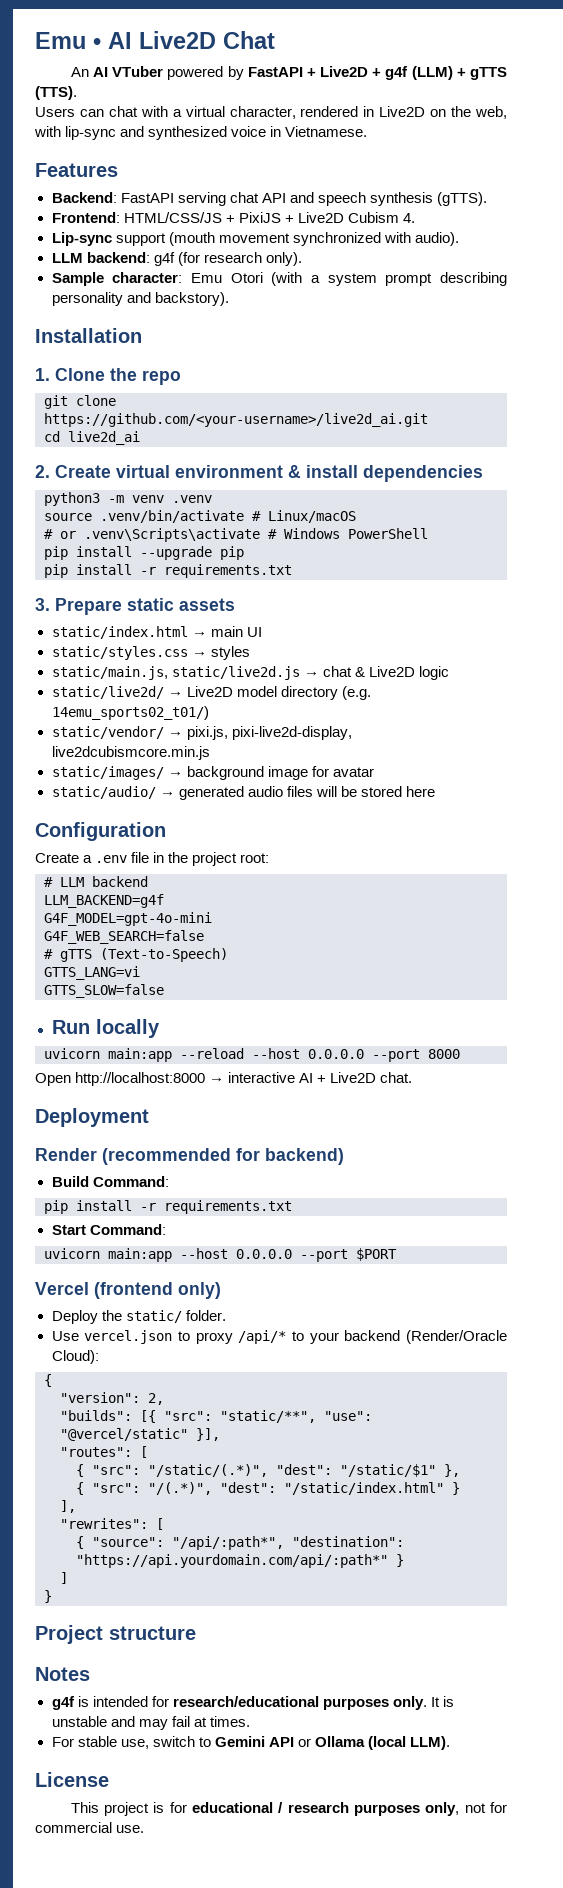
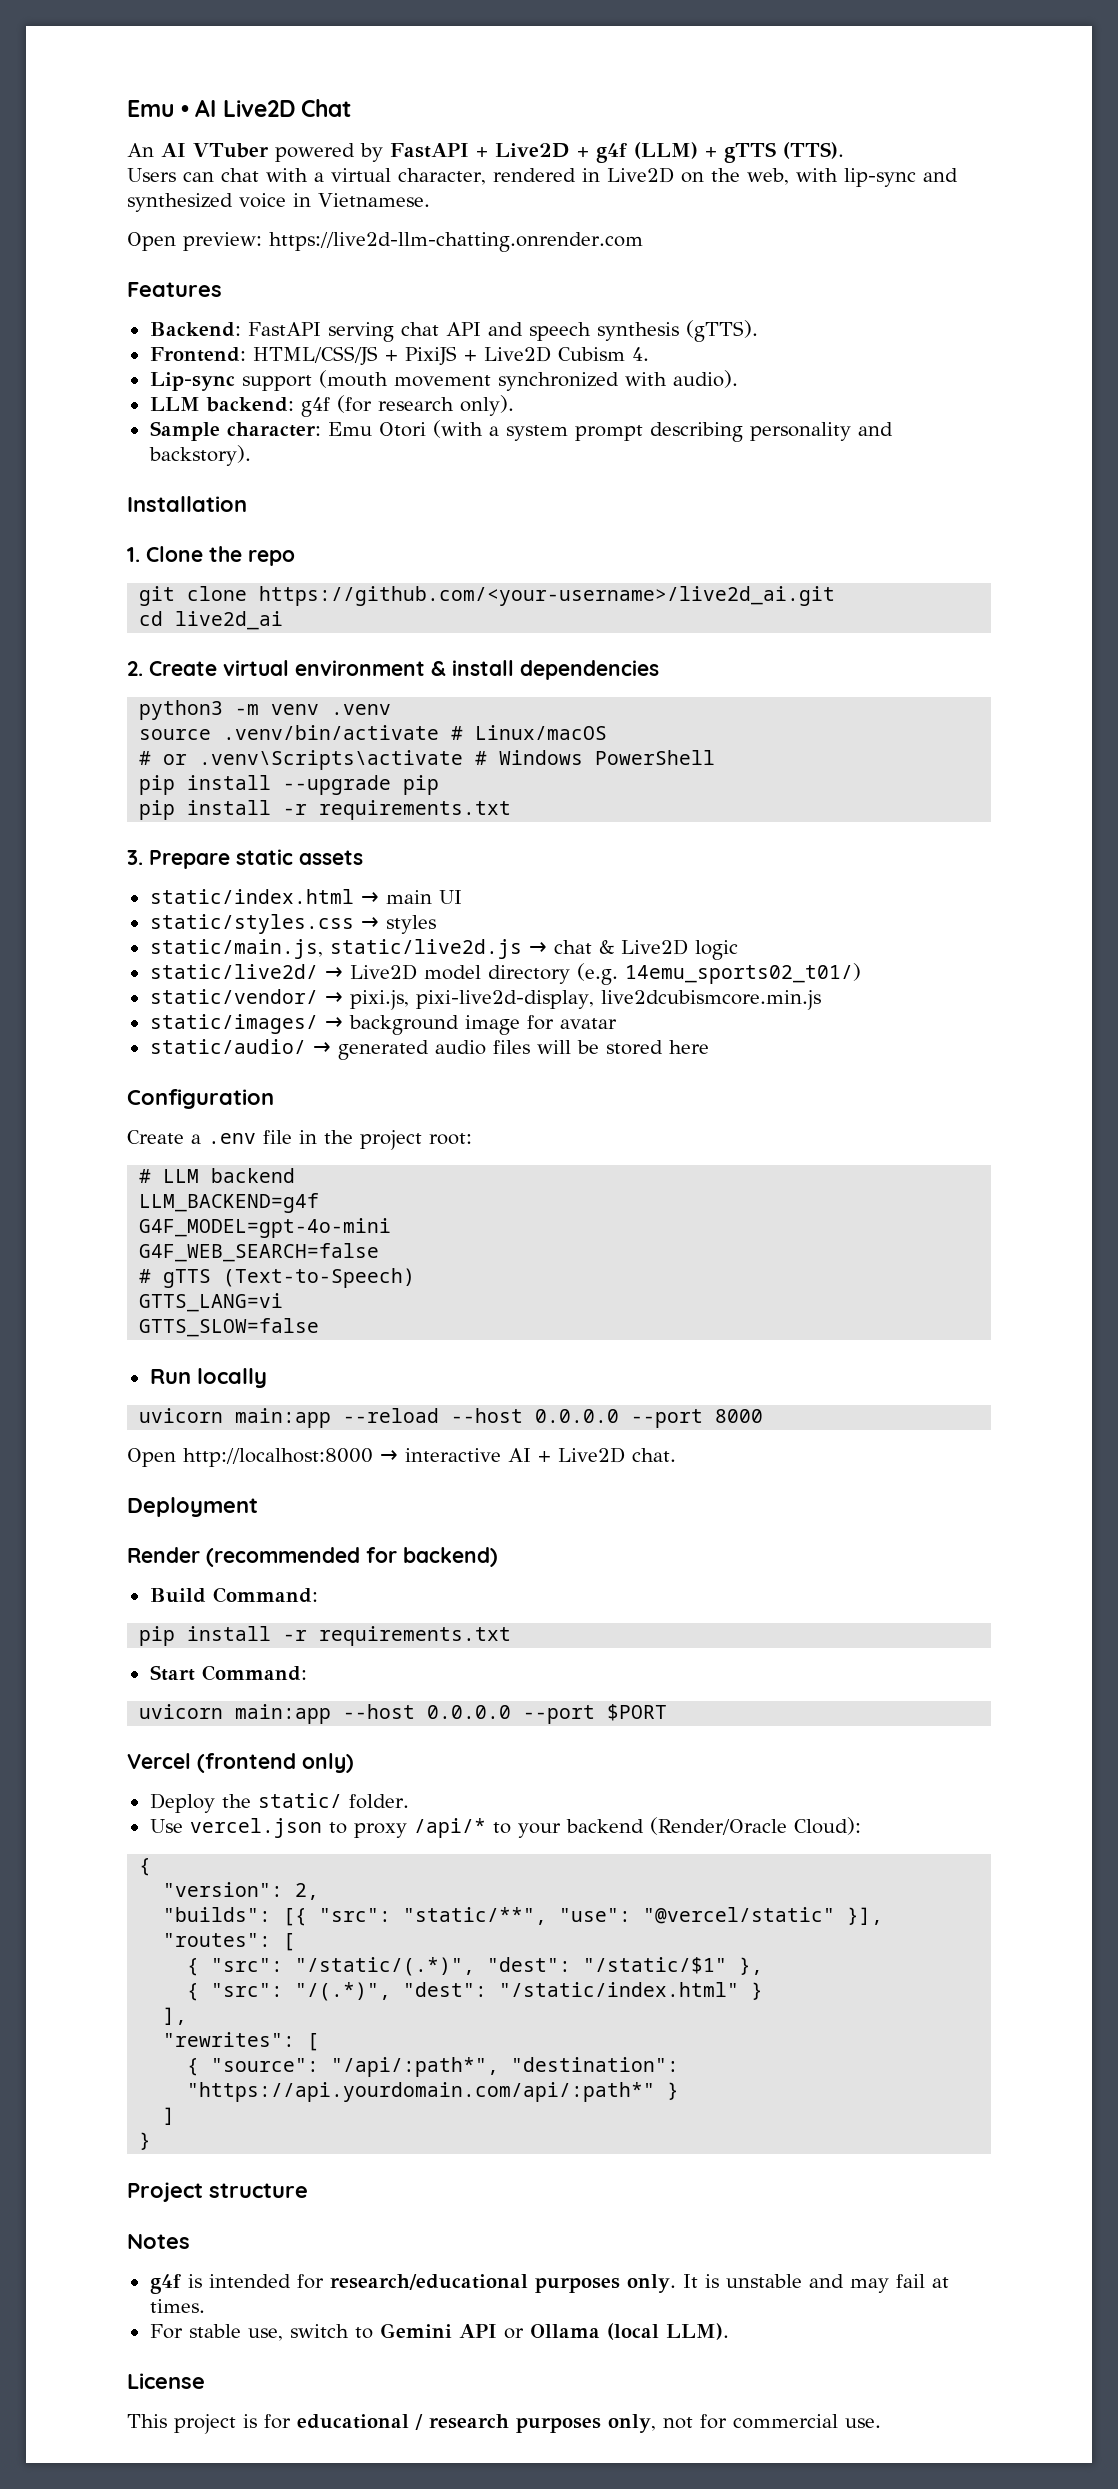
(368, 131) none -> [127,232,643,252] // Open preview: https://live2d-llm-chatting.onrender.com

